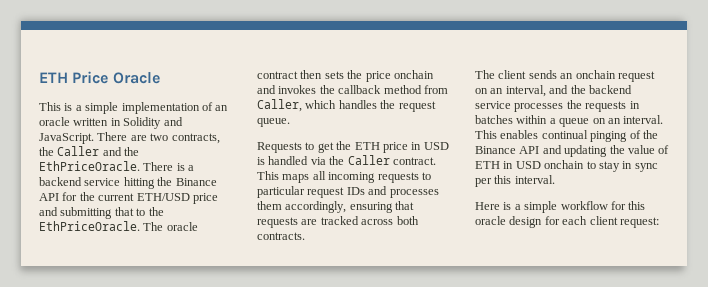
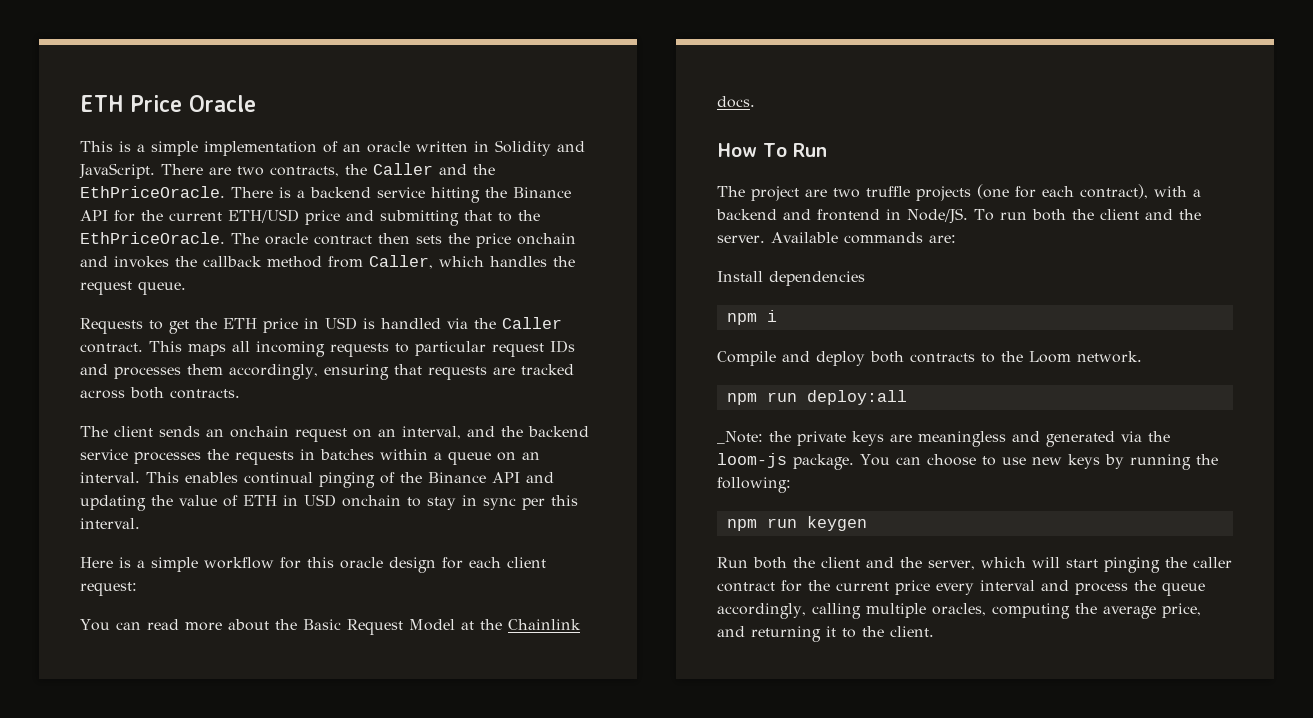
(659, 222) none -> [80,619,581,635] [717,96,755,108] [717,143,827,157] [717,184,1201,201] [716,208,1201,224] [717,232,956,244] [717,271,865,286] [726,310,777,325] [717,351,1142,366] [726,390,907,405] [717,431,1170,447] [717,453,1218,470] [717,477,791,493] [726,516,867,531] [717,557,1232,573] [717,580,1205,596] [717,603,1201,619] [717,626,934,642] // You can read more about the Basic Request Model at the Chainlink docs. // How To Run // The project are two truffle projects (one for each contract), with a backend and frontend in Node/JS. To run both the client and the server. Available commands are: // Install dependencies // npm i // Compile and deploy both contracts to the Loom network. // npm run deploy:all // _Note: the private keys are meaningless and generated via the loom-js package. You can choose to use new keys by running the following: // npm run keygen // Run both the client and the server, which will start pinging the caller contract for the current price every interval and process the queue accordingly, calling multiple oracles, computing the average price, and returning it to the client.

